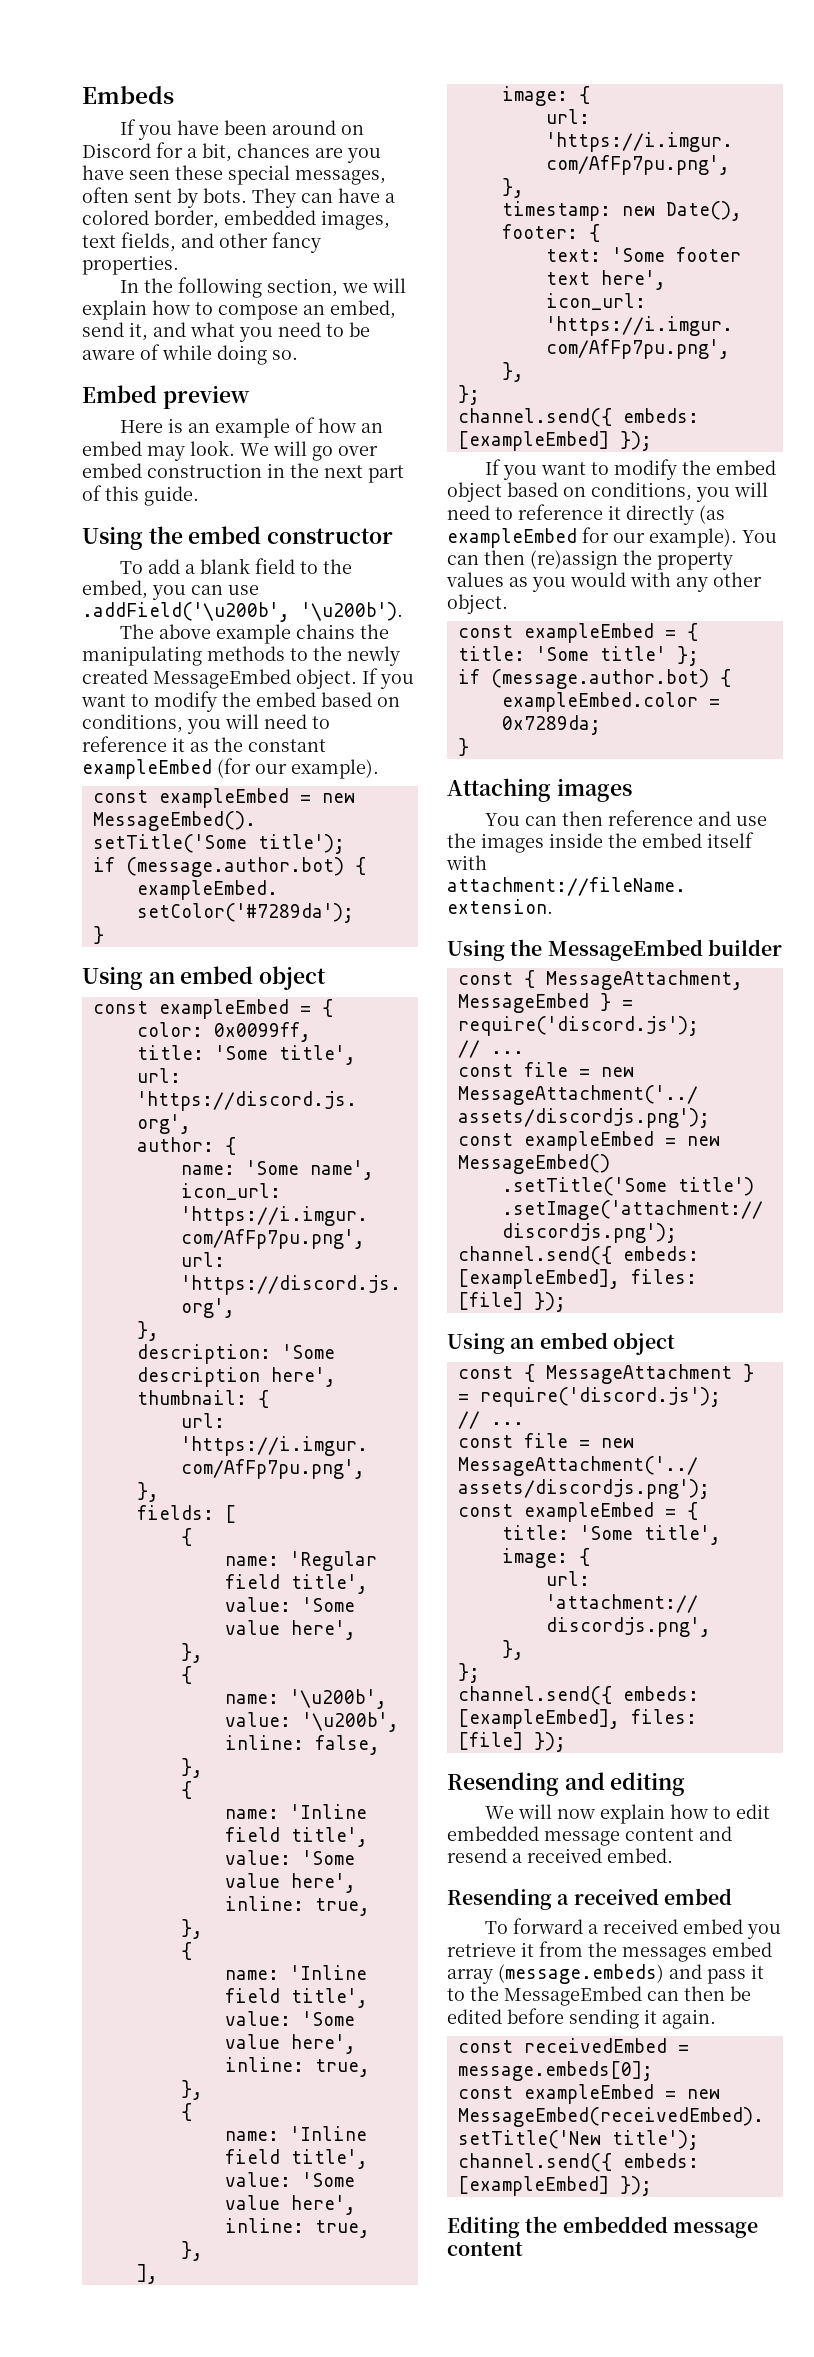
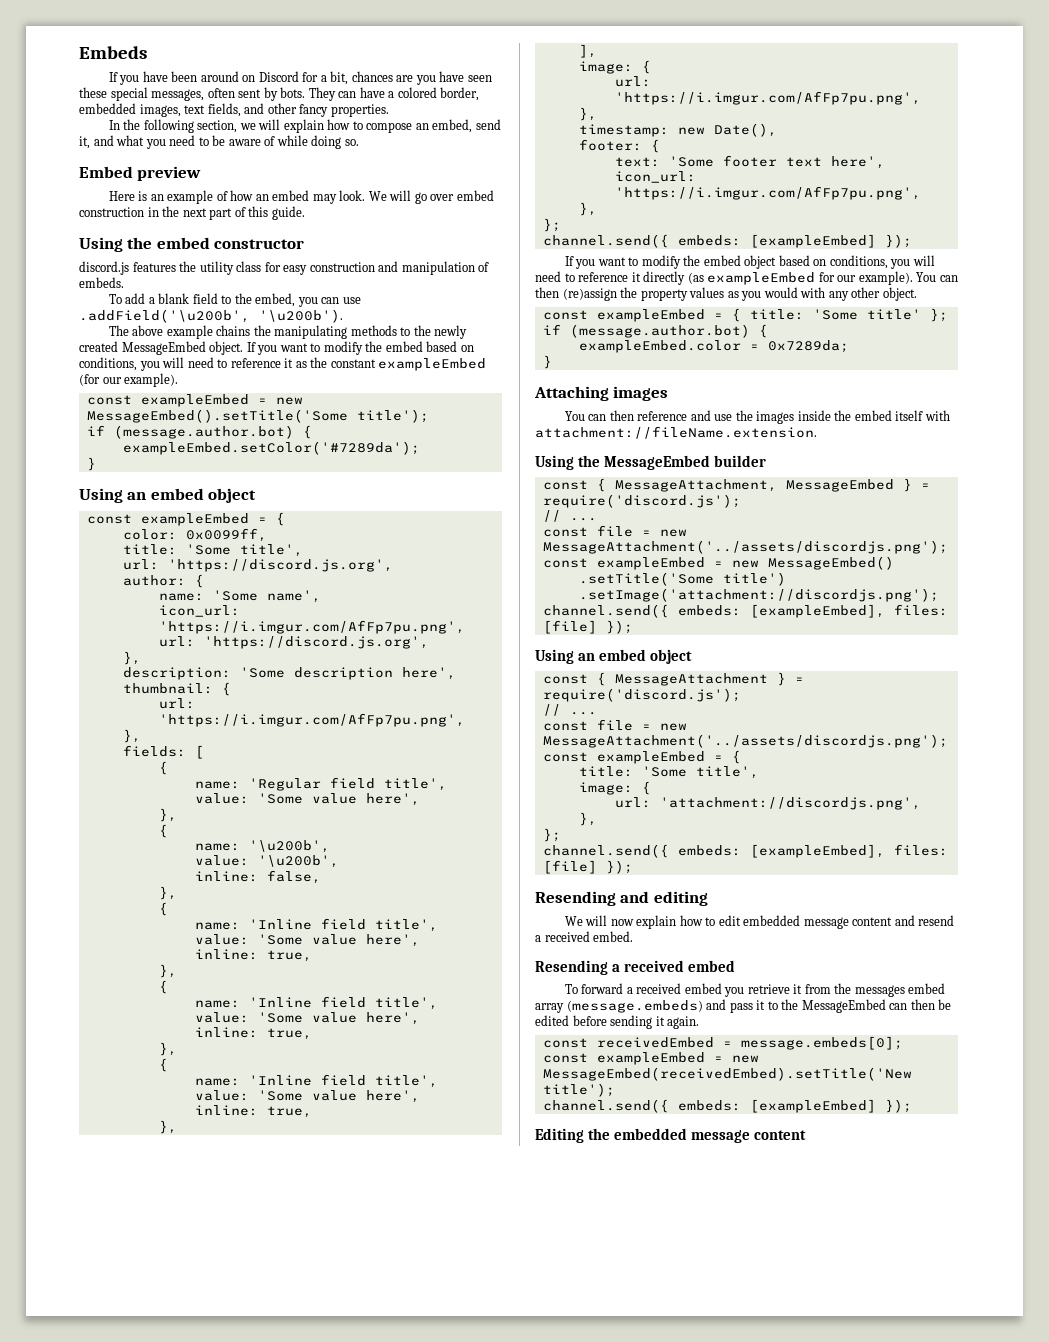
(394, 536) none -> [79,261,490,275] [79,277,124,288] // discord.js features the utility class for easy construction and manipulation of embeds.

